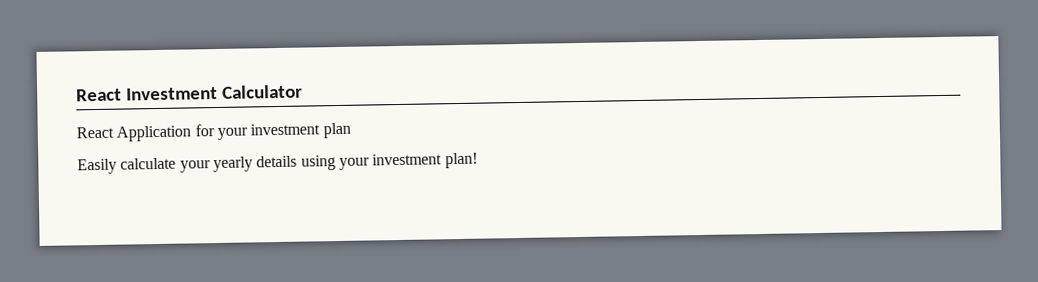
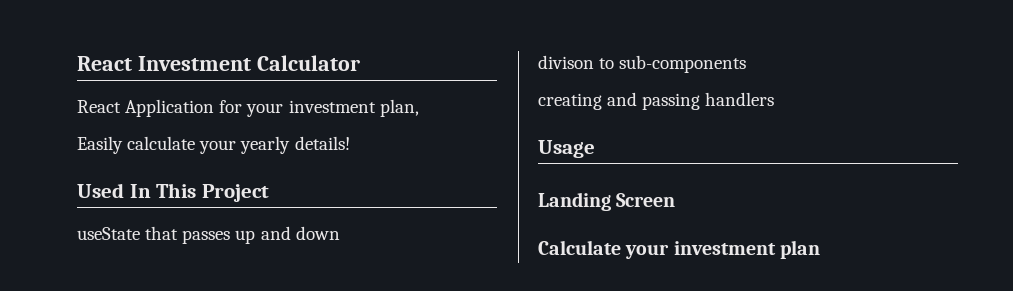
[322,122,351,139] plan -> [379,99,419,117] plan,
[256,152,478,171] details using your investment plan! -> [294,136,350,150] [77,183,270,202] [77,226,340,244] [538,55,747,73] [538,92,775,110] [538,140,595,158] [538,192,676,211] [538,240,821,259] details! // Used In This Project // useState that passes up and down // divison to sub-components // creating and passing handlers // Usage // Landing Screen // Calculate your investment plan

